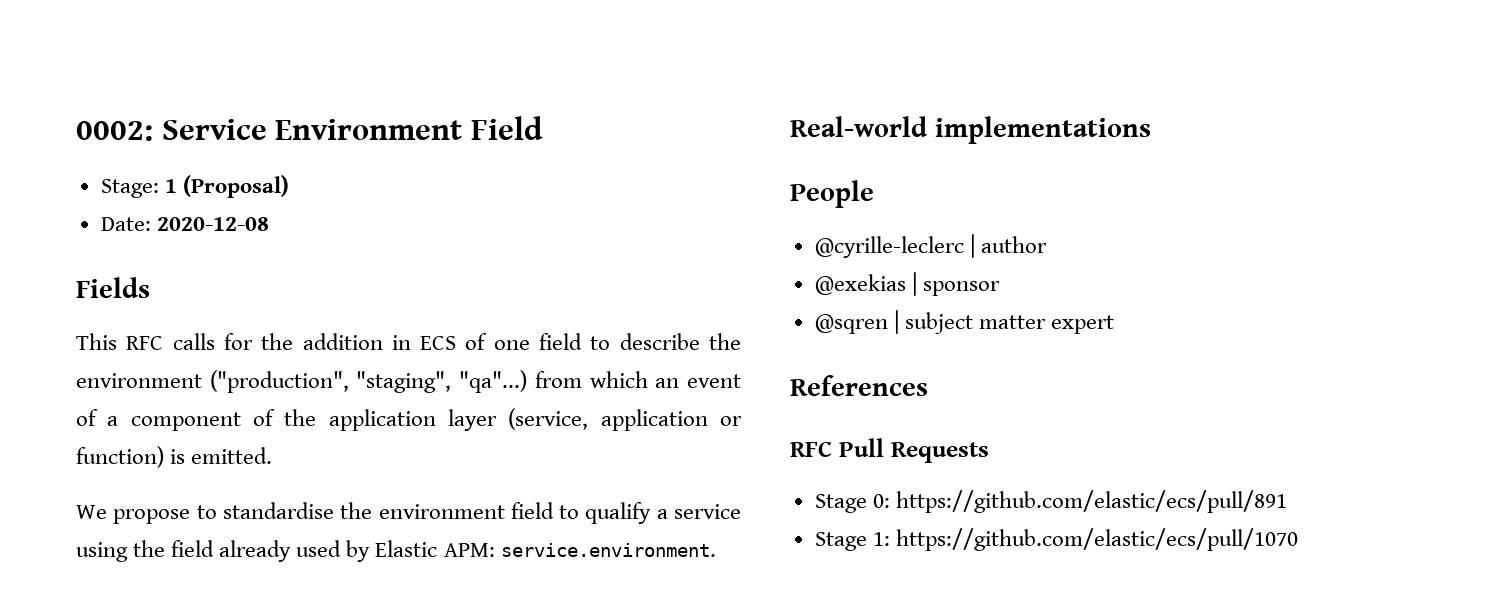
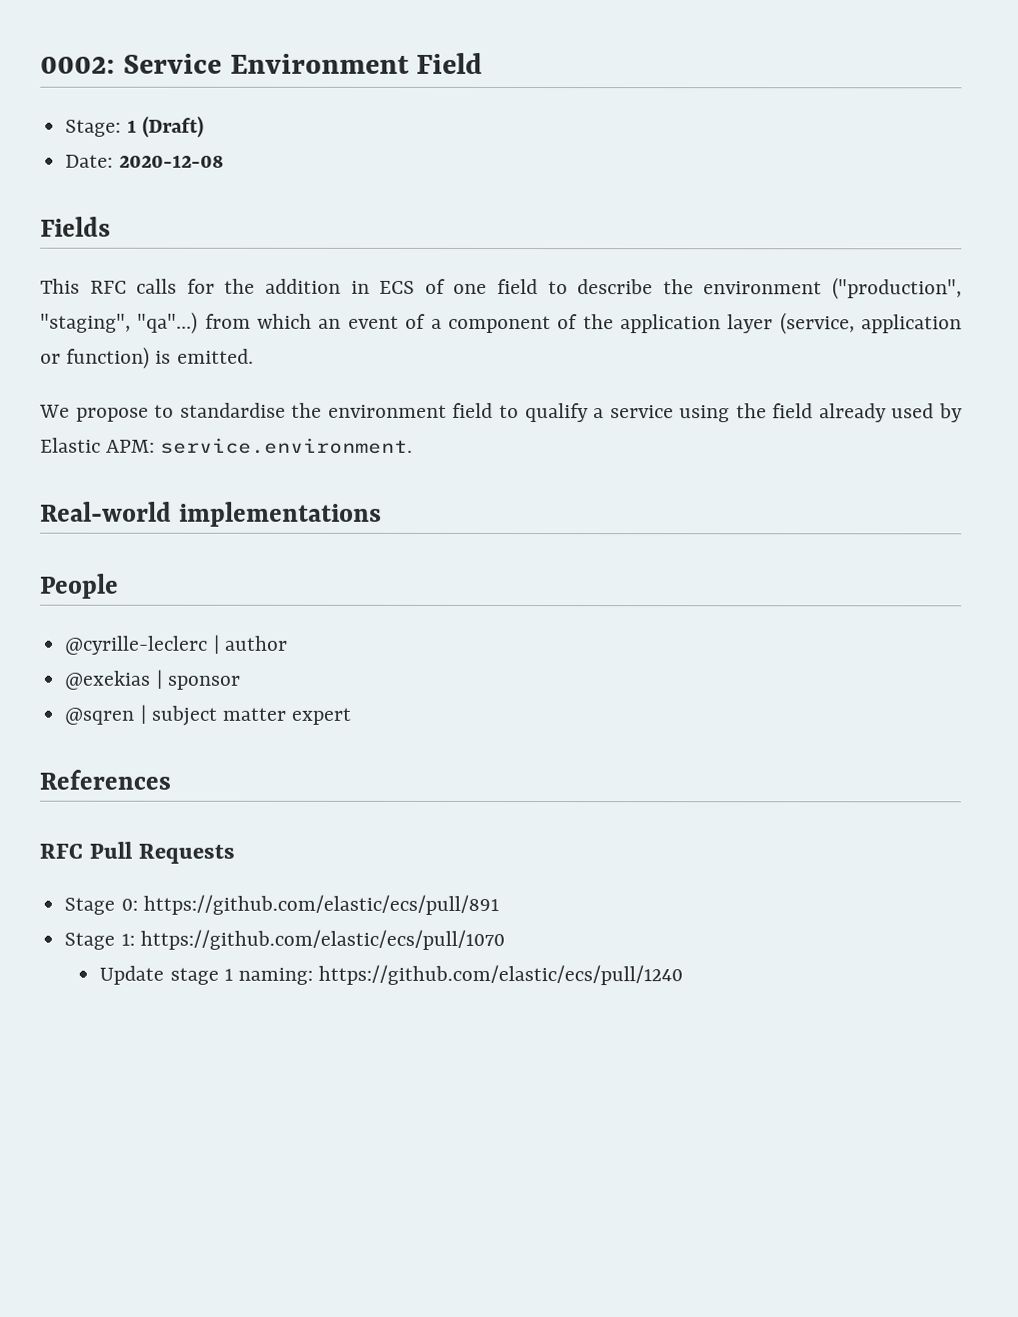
[182,175,289,198] (Proposal) -> [141,115,204,138] (Draft)
(1298, 539) none -> [99,964,684,986] // Update stage 1 naming: https://github.com/elastic/ecs/pull/1240

